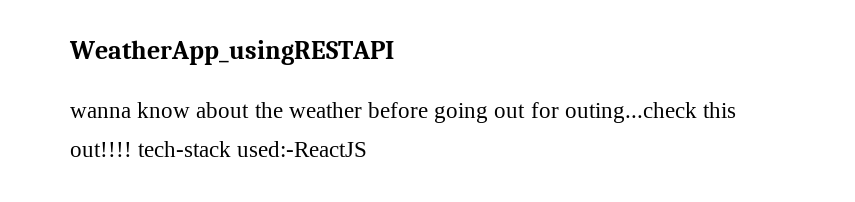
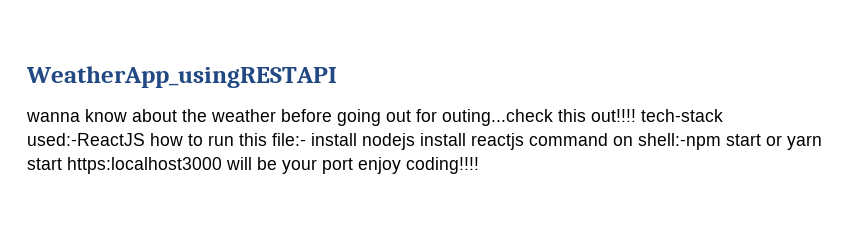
(368, 149) none -> [150,133,822,150] [27,157,479,174] how to run this file:- install nodejs install reactjs command on shell:-npm start or yarn start https:localhost3000 will be your port enjoy coding!!!!

